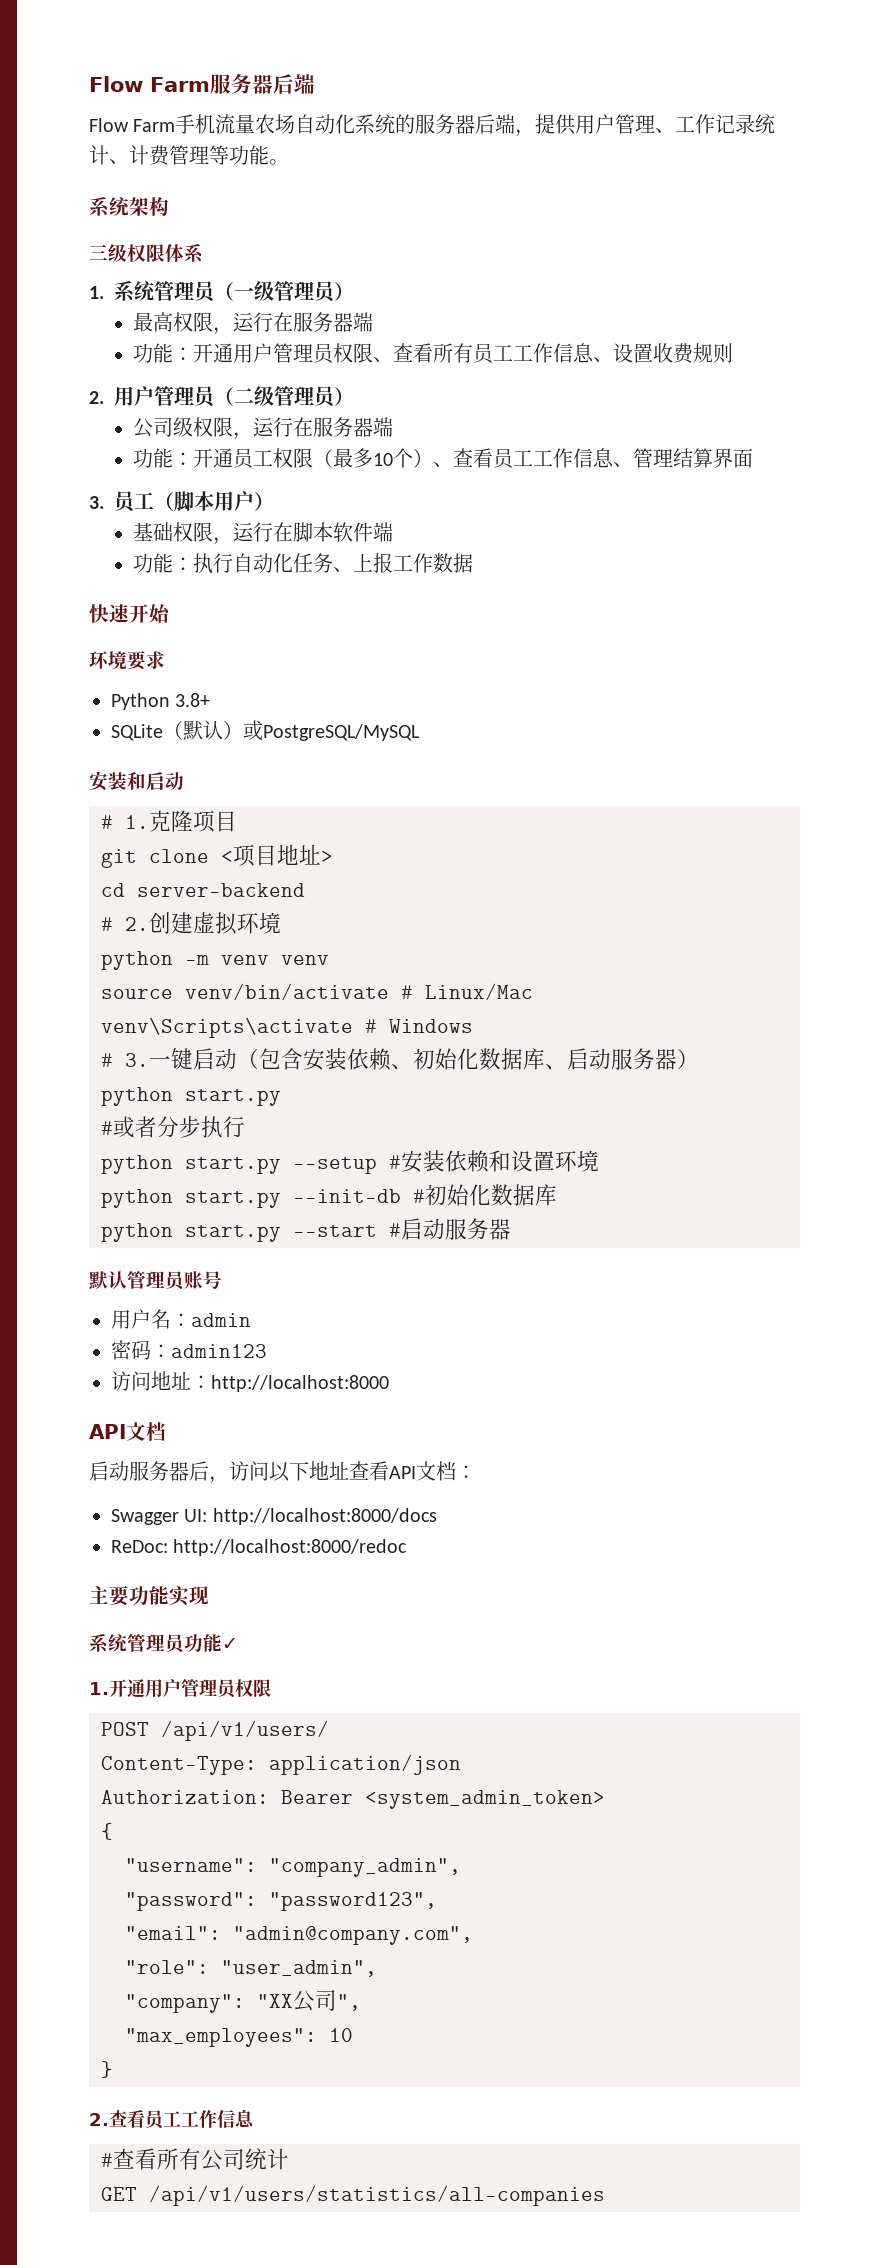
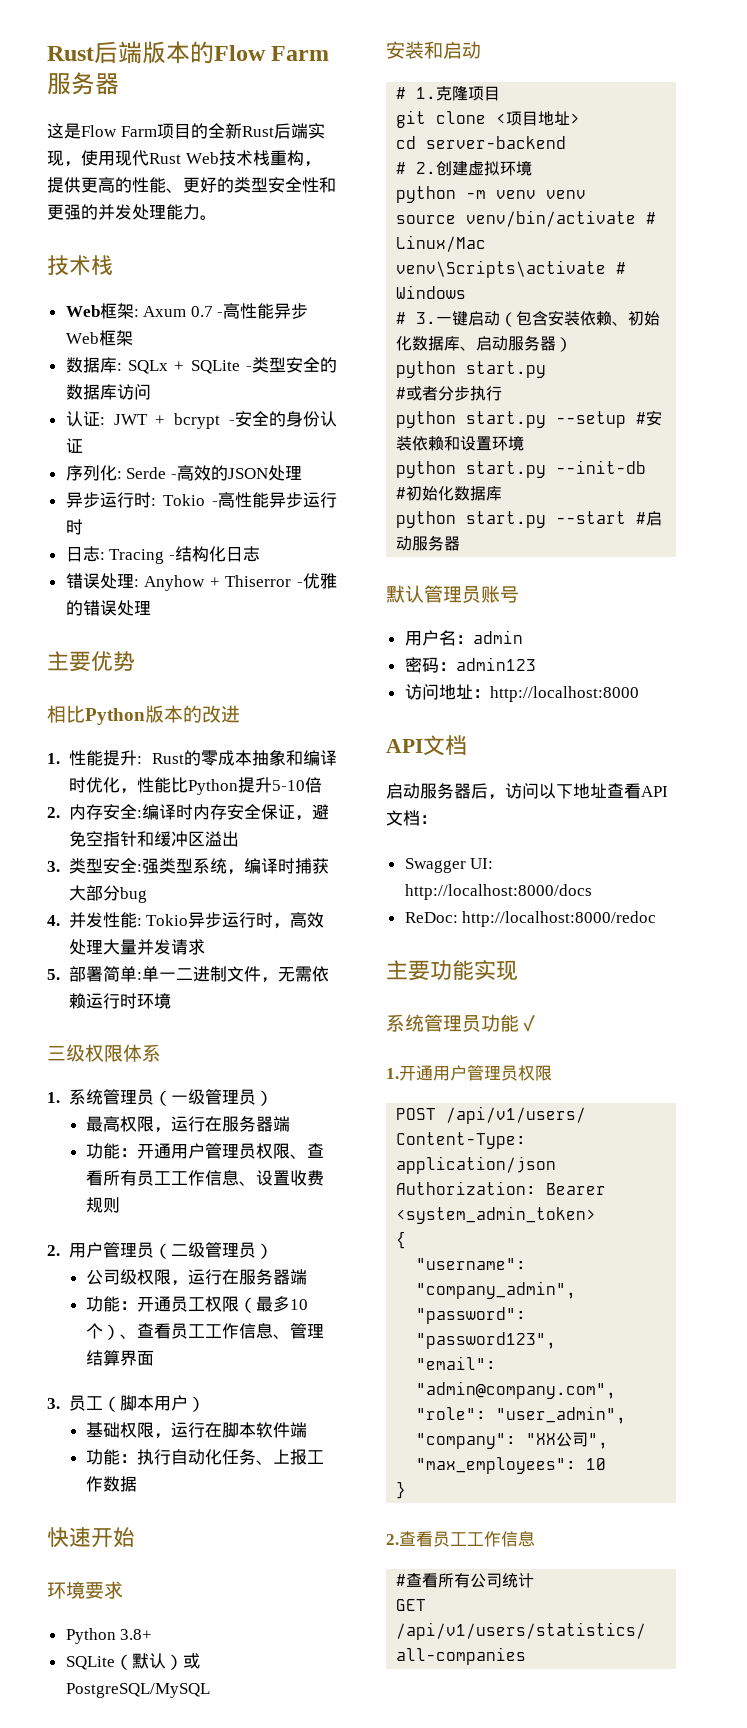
(89, 84) none -> [47,41,214,64] Rust后端版本的
[272,74,315,94] [89,114,776,137] [89,145,289,166] [89,196,169,217] 后端 // Flow Farm手机流量农场自动化系统的服务器后端，提供用户管理、工作记录统计、计费管理等功能。 // 系统架构 -> [47,123,325,139] [47,150,321,167] [47,177,336,193] [47,204,217,220] [47,255,113,276] [65,303,309,319] [65,330,133,346] [65,357,337,374] [65,384,151,400] [65,411,337,429] [65,438,83,453] [65,465,302,481] [65,492,337,508] [65,519,83,535] [65,546,260,564] [65,573,337,591] [65,600,151,616] [47,651,135,672] [47,705,240,725] [47,749,337,766] [68,777,322,795] [47,804,329,821] [68,831,239,847] [47,858,329,875] [68,885,147,903] [47,912,325,929] [68,939,205,955] [47,966,329,983] [68,993,171,1009] // 这是Flow Farm项目的全新Rust后端实现，使用现代Rust Web技术栈重构，提供更高的性能、更好的类型安全性和更强的并发处理能力。 // 技术栈 // Web框架: Axum 0.7 -高性能异步Web框架 // 数据库: SQLx + SQLite -类型安全的数据库访问 // 认证: JWT + bcrypt -安全的身份认证 // 序列化: Serde -高效的JSON处理 // 异步运行时: Tokio -高性能异步运行时 // 日志: Tracing -结构化日志 // 错误处理: Anyhow + Thiserror -优雅的错误处理 // 主要优势 // 相比Python版本的改进 // 1.性能提升: Rust的零成本抽象和编译时优化，性能比Python提升5-10倍 // 2.内存安全:编译时内存安全保证，避免空指针和缓冲区溢出 // 3.类型安全:强类型系统，编译时捕获大部分bug // 4.并发性能: Tokio异步运行时，高效处理大量并发请求 // 5.部署简单:单一二进制文件，无需依赖运行时环境

